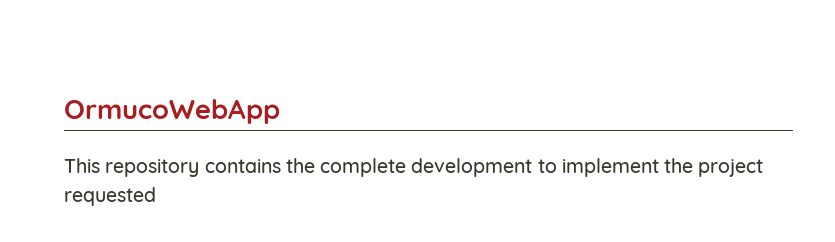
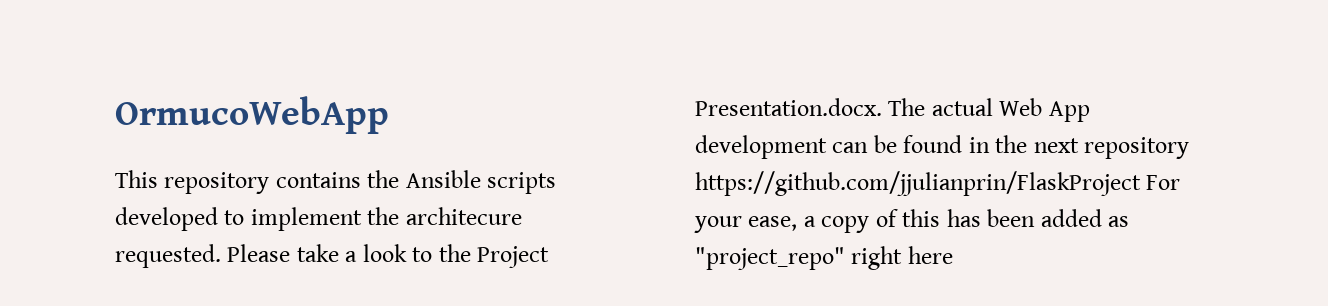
[320,158,764,177] [64,187,156,206] complete development to implement the project requested -> [405,170,557,194] [115,207,522,231] [115,244,550,268] [695,98,1090,122] [695,135,1190,159] [695,171,1181,196] [694,209,1130,233] [695,246,953,270] Ansible scripts developed to implement the architecure requested. Please take a look to the Project Presentation.docx. The actual Web App development can be found in the next repository https://github.com/jjulianprin/FlaskProject For your ease, a copy of this has been added as "project_repo" right here

